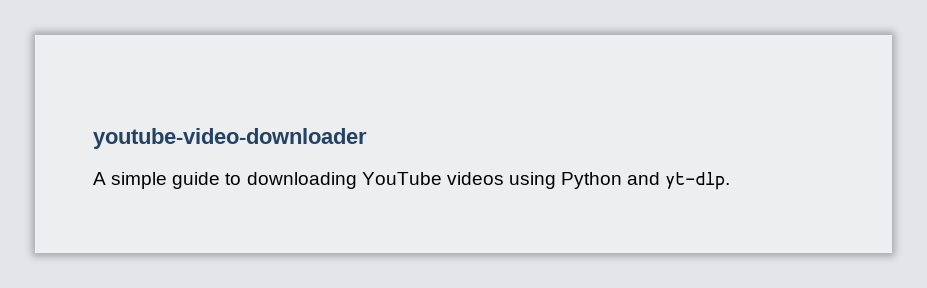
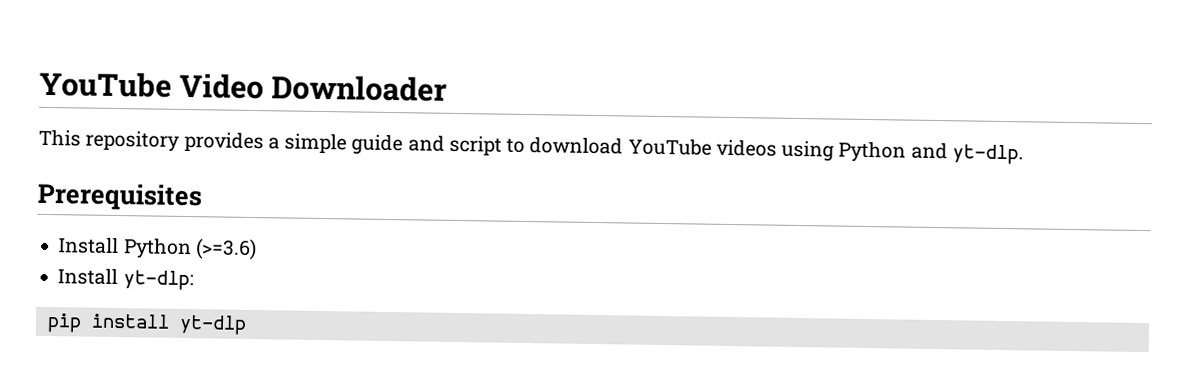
[93,128,367,149] [93,172,357,189] youtube-video-downloader // A simple guide to downloading -> [39,70,448,102] [38,129,624,156] YouTube Video Downloader // This repository provides a simple guide and script to download
(731, 181) none -> [37,182,203,212] [58,237,257,261] [57,268,194,291] [46,312,247,335] // Prerequisites // Install Python (>=3.6) // Install yt-dlp: // pip install yt-dlp

